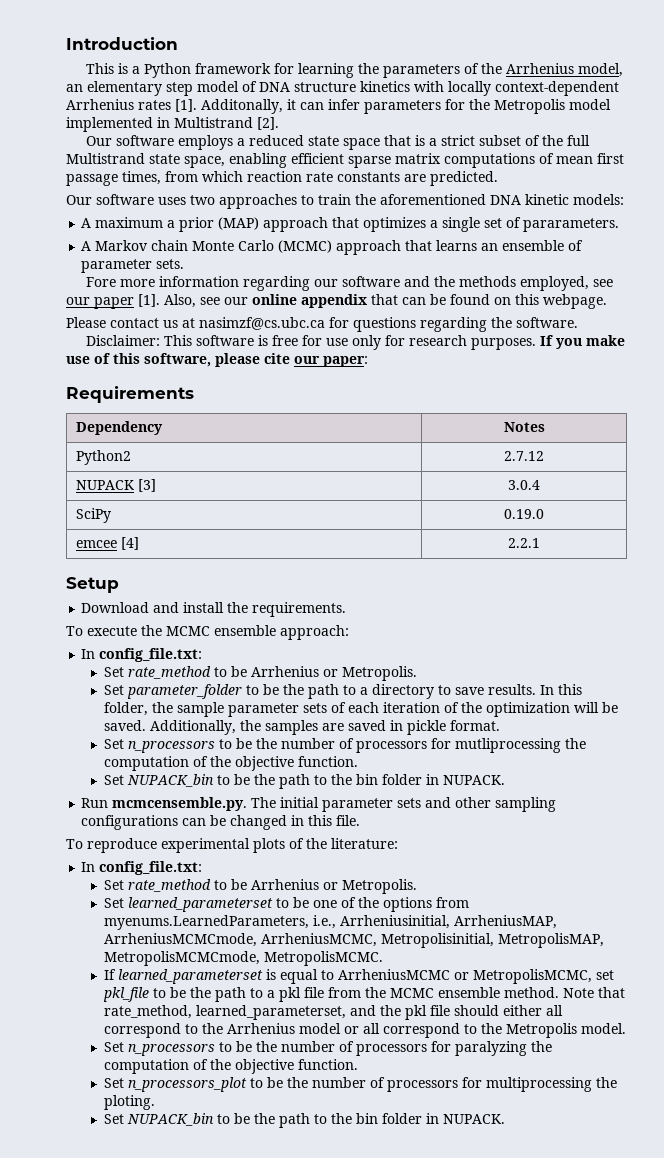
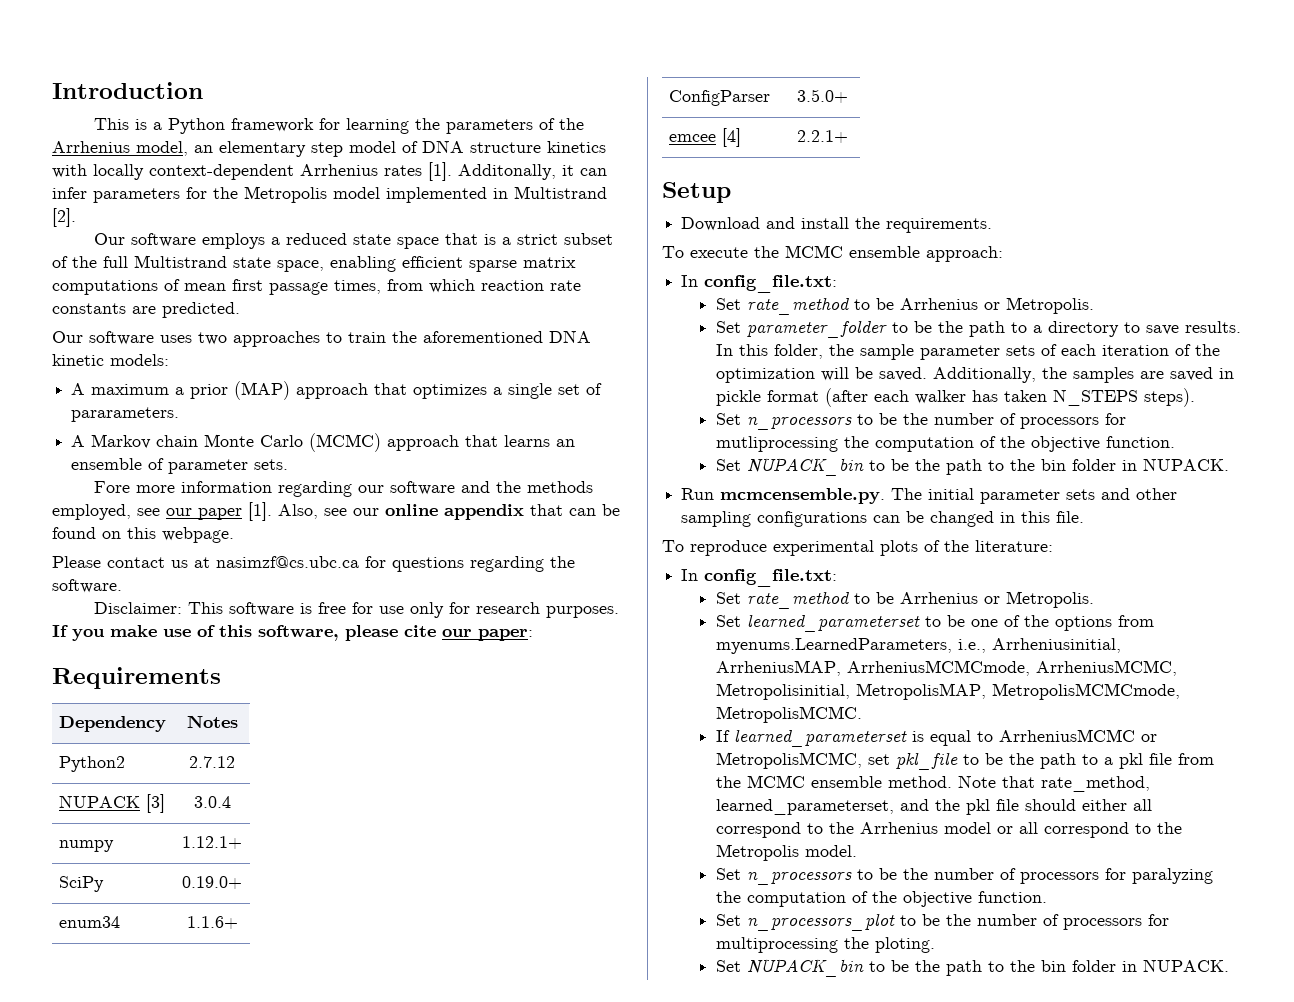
(540, 485) none -> [59,840,115,852] [182,836,242,849] // numpy | 1.12.1+
[504,509,544,519] 0.19.0 -> [182,876,242,889] [59,916,121,928] [186,916,238,929] [669,90,771,106] [796,89,848,103] 0.19.0+ // enum34 | 1.1.6+ // ConfigParser | 3.5.0+
[508,538,540,548] 2.2.1 -> [796,130,848,143] 2.2.1+
[449,720,500,731] format. -> [766,388,1195,407] format (after each walker has taken N_STEPS steps).

